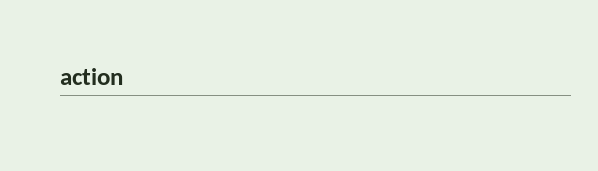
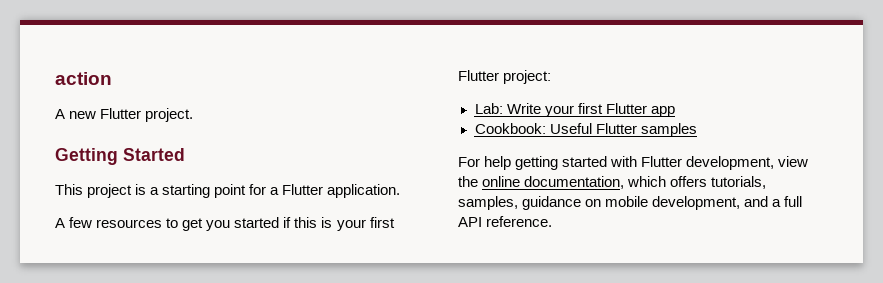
(123, 76) none -> [55,108,194,122] [55,148,185,165] [55,184,401,198] [55,217,395,231] [458,70,552,84] [474,103,675,117] [474,123,697,137] [458,156,809,170] [458,176,767,189] [458,196,803,210] [458,216,553,227] // A new Flutter project. // Getting Started // This project is a starting point for a Flutter application. // A few resources to get you started if this is your first Flutter project: // Lab: Write your first Flutter app // Cookbook: Useful Flutter samples // For help getting started with Flutter development, view the online documentation, which offers tutorials, samples, guidance on mobile development, and a full API reference.

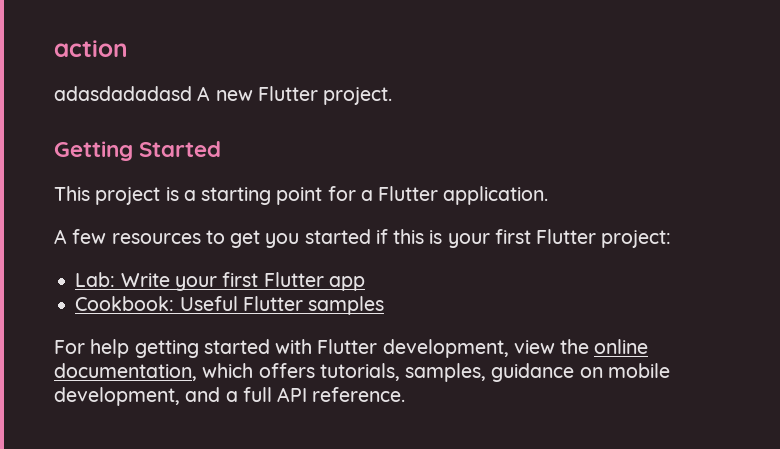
(112, 78) none -> [54,86,192,101] adasdadadasd

